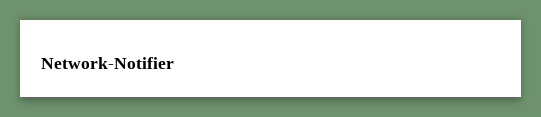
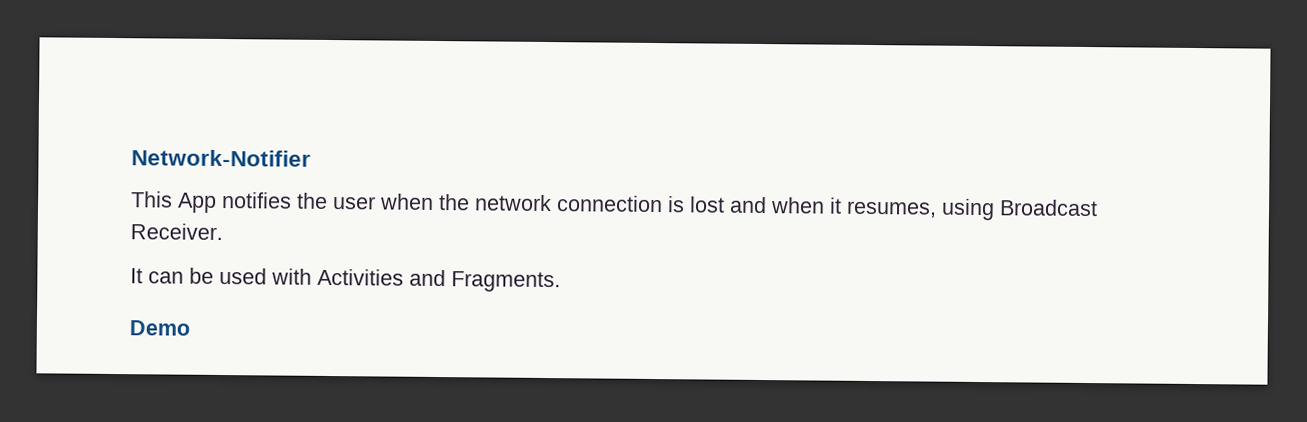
(174, 63) none -> [131,191,1098,221] [130,223,223,241] [130,267,561,293] [129,320,190,336] // This App notifies the user when the network connection is lost and when it resumes, using Broadcast Receiver. // It can be used with Activities and Fragments. // Demo

